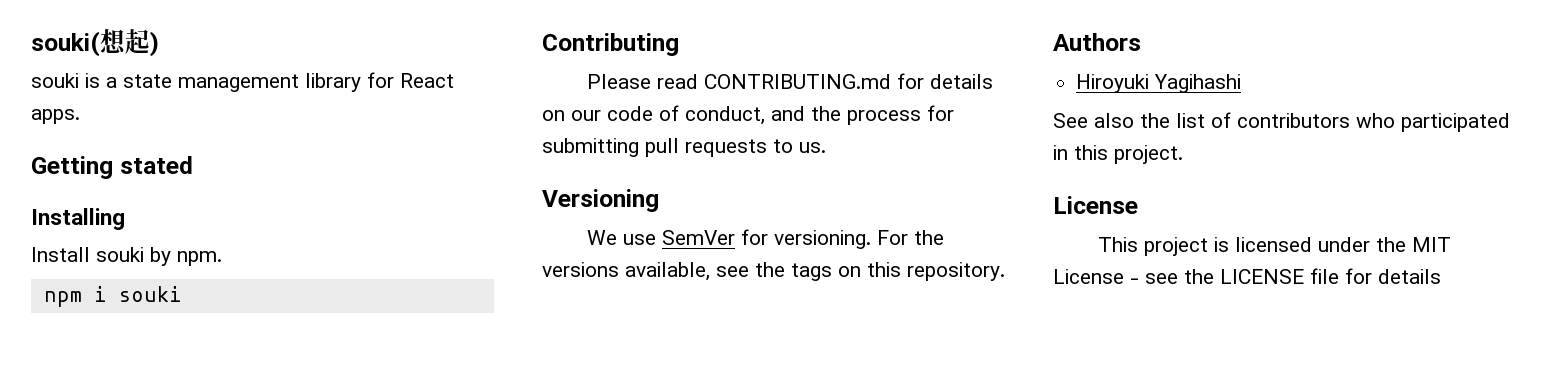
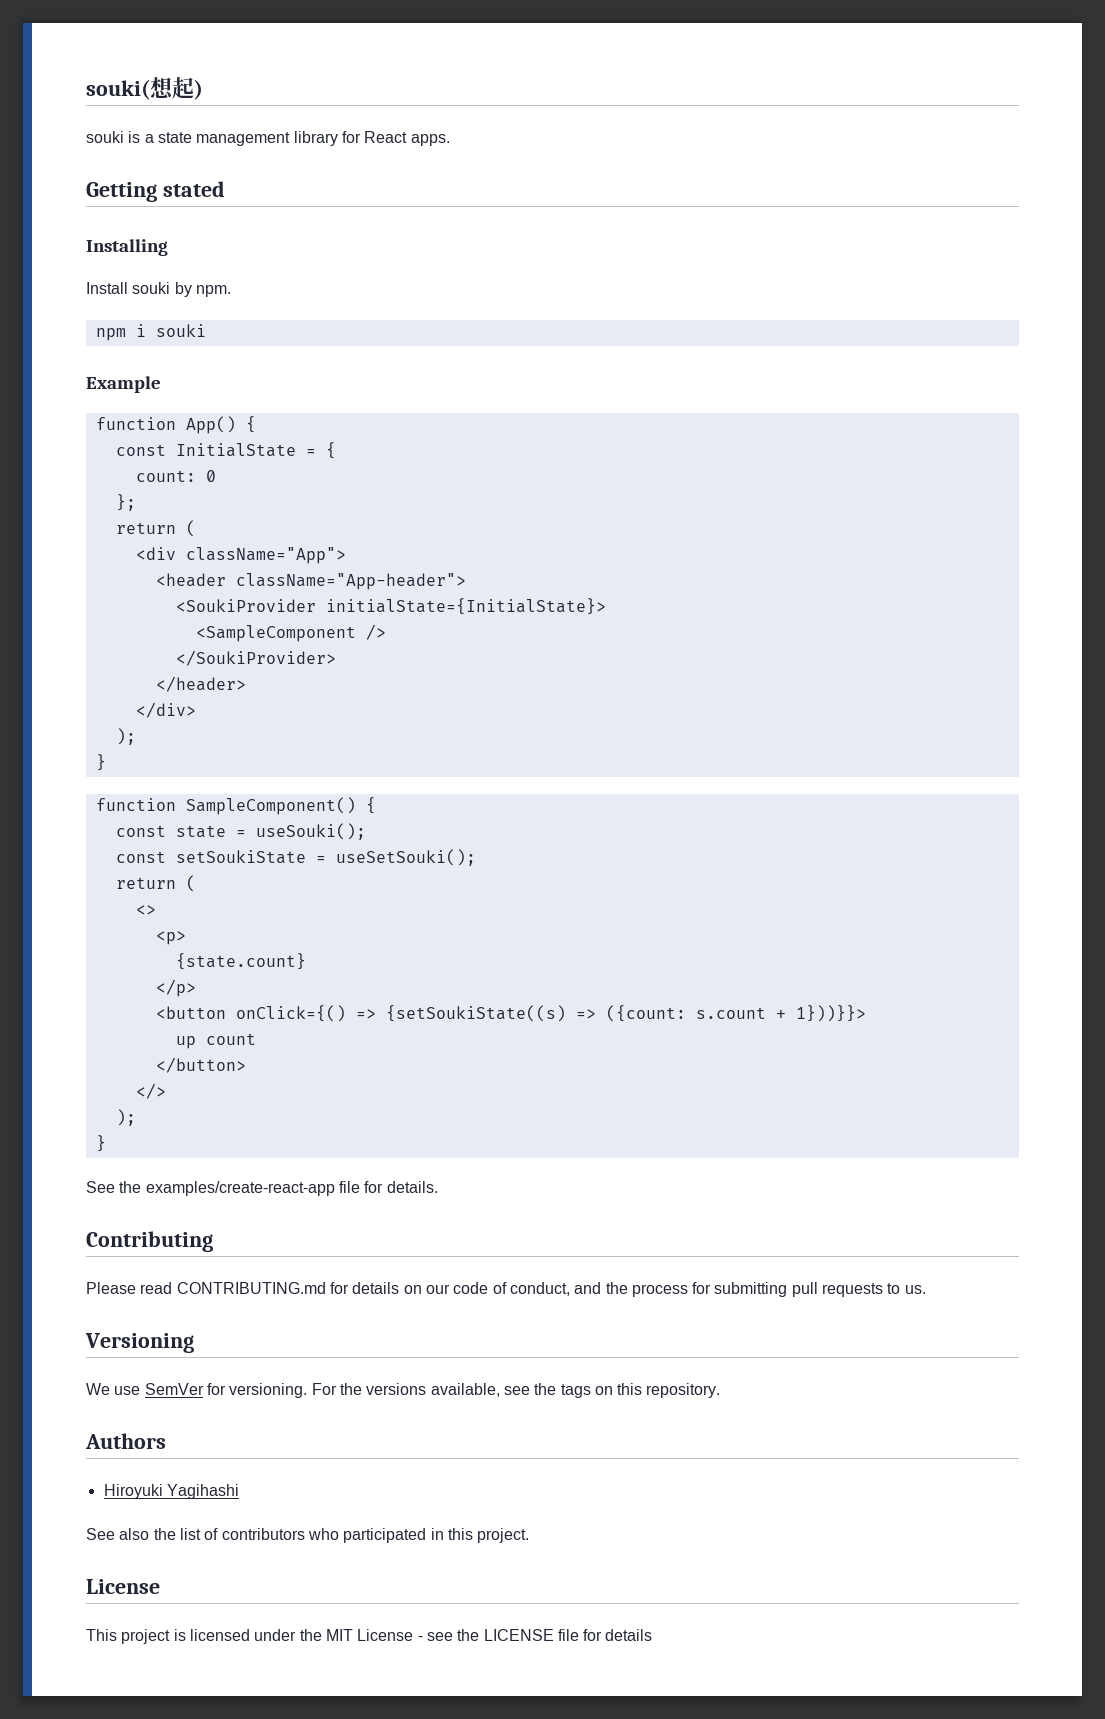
(182, 294) none -> [86,376,161,393] [95,416,256,434] [115,442,336,459] [135,470,216,482] [115,494,136,511] [115,520,196,537] [135,547,346,564] [155,573,466,590] [175,598,606,615] [195,624,386,642] [175,650,336,666] [155,676,246,692] [135,702,196,718] [115,728,136,745] [95,754,106,771] [95,797,376,815] [115,823,366,840] [115,849,476,866] [115,875,196,892] [135,905,156,915] [155,931,186,945] [175,953,306,970] [155,979,196,997] [155,1005,866,1022] [175,1033,256,1049] [155,1057,246,1073] [135,1083,166,1099] [115,1109,136,1126] [95,1135,106,1152] [86,1181,438,1196] // Example // function App() { // const InitialState = { // count: 0 // }; // return ( // <div className="App"> // <header className="App-header"> // <SoukiProvider initialState={InitialState}> // <SampleComponent /> // </SoukiProvider> // </header> // </div> // ); // } // function SampleComponent() { // const state = useSouki(); // const setSoukiState = useSetSouki(); // return ( // <> // <p> // {state.count} // </p> // <button onClick={() => {setSoukiState((s) => ({count: s.count + 1}))}}> // up count // </button> // </> // ); // } // See the examples/create-react-app file for details.

